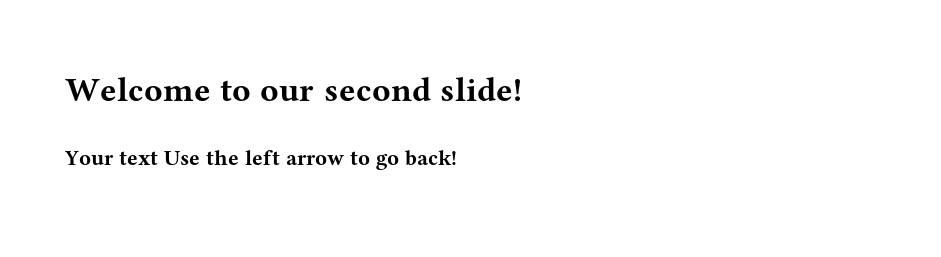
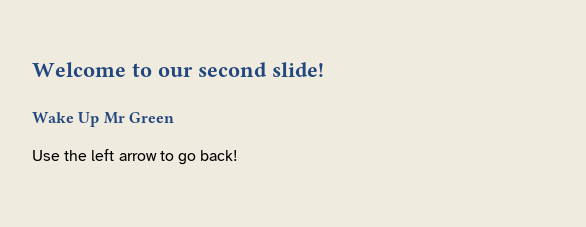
[64,151,158,165] Your text -> [32,112,174,127] Wake Up Mr Green //

